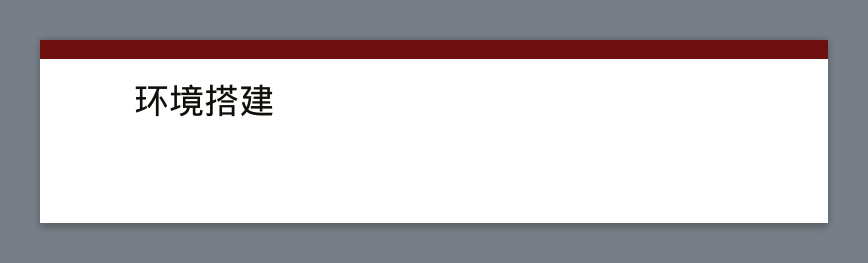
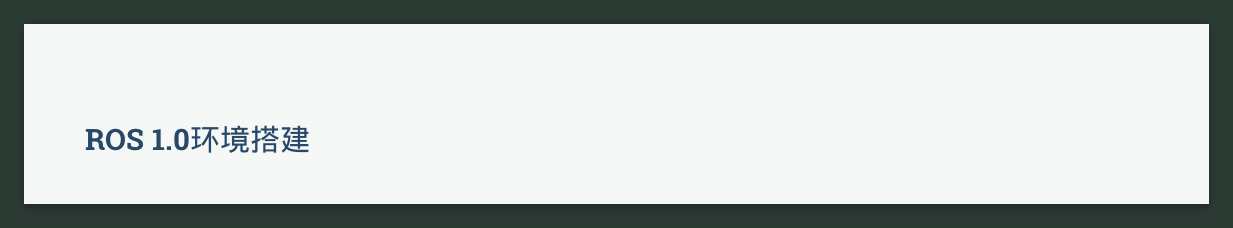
(134, 101) none -> [85,128,190,151] ROS 1.0

